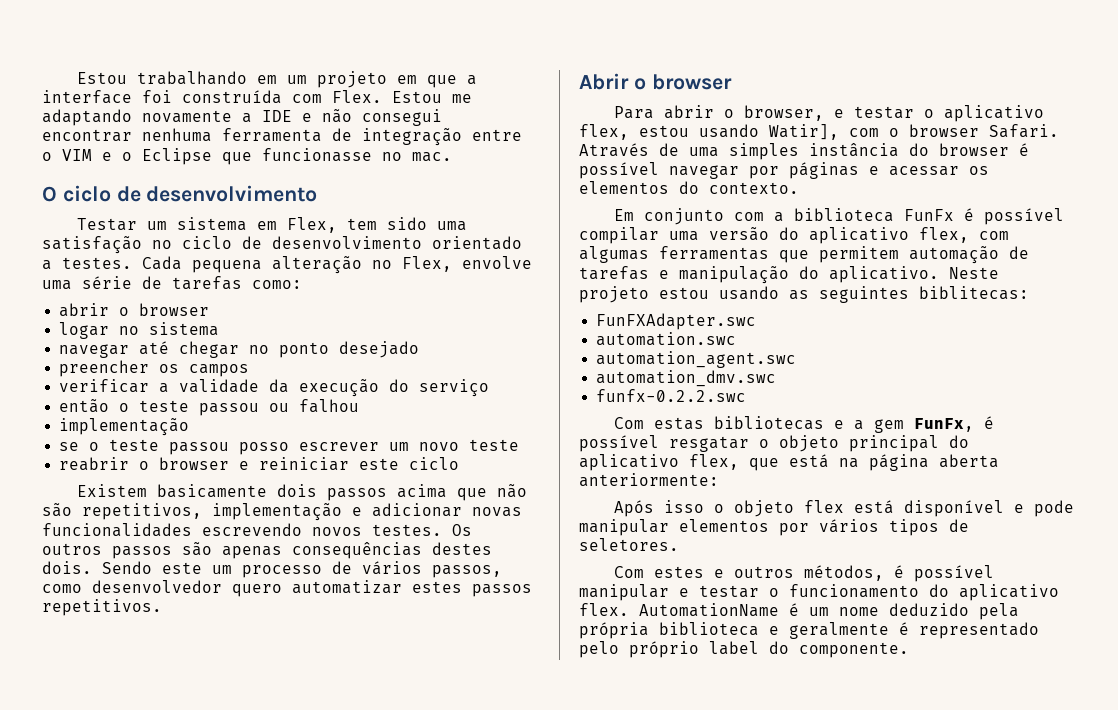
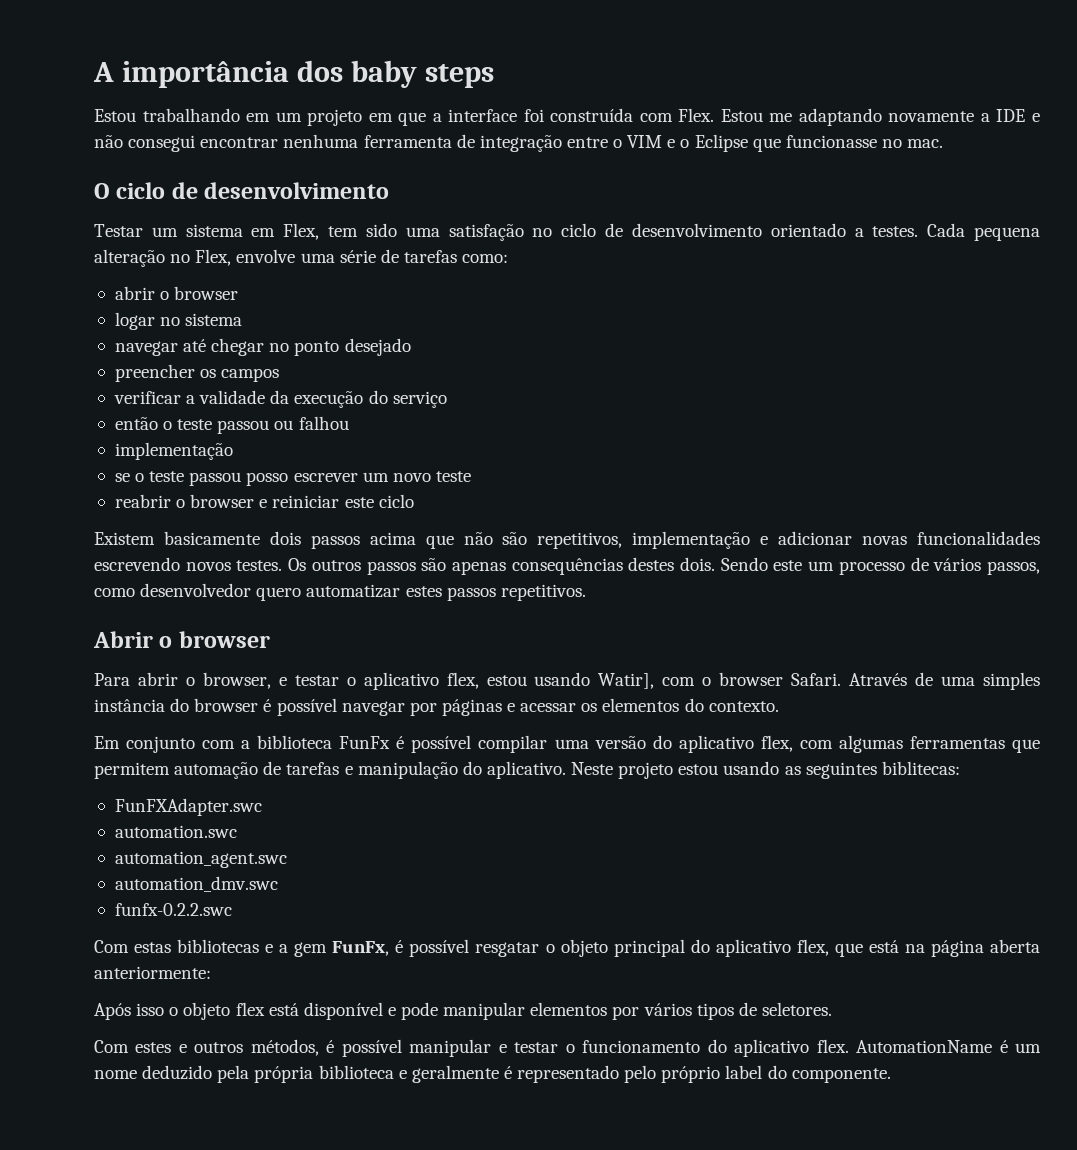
(77, 78) none -> [93,60,495,88] A importância dos baby steps //

